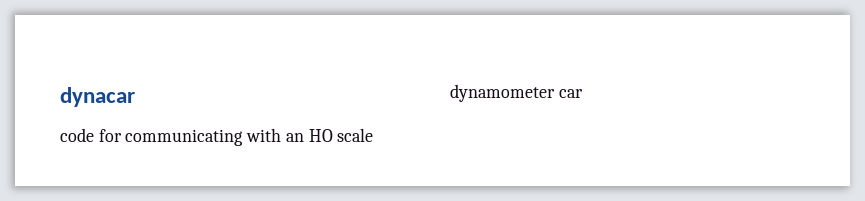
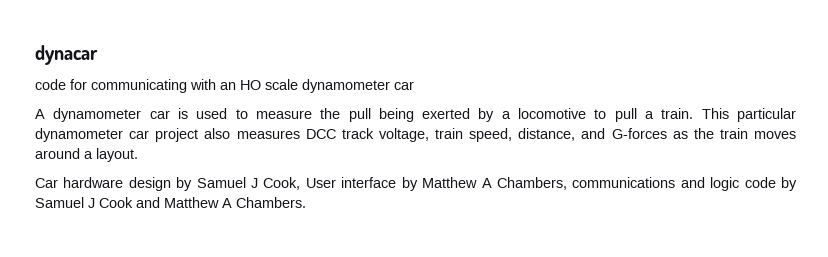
(583, 93) none -> [35,108,796,122] [35,128,796,142] [35,148,138,162] [35,177,797,191] [35,197,306,208] // A dynamometer car is used to measure the pull being exerted by a locomotive to pull a train. This particular dynamometer car project also measures DCC track voltage, train speed, distance, and G-forces as the train moves around a layout. // Car hardware design by Samuel J Cook, User interface by Matthew A Chambers, communications and logic code by Samuel J Cook and Matthew A Chambers.

